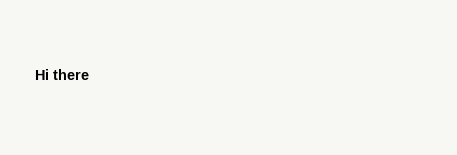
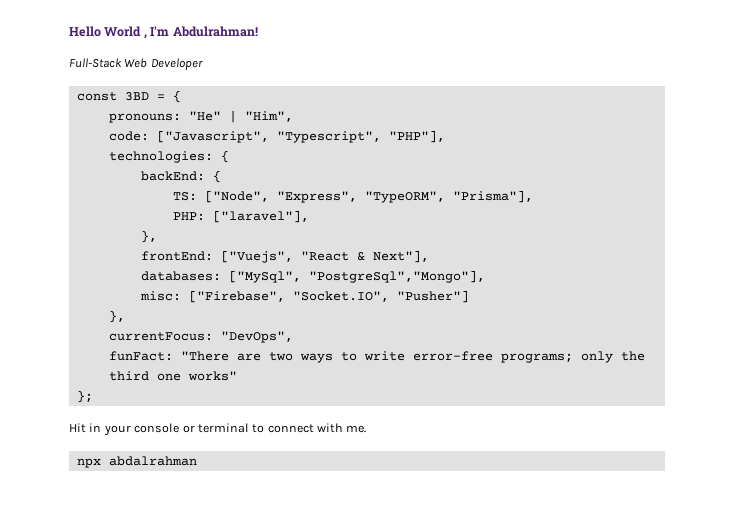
[35,69,89,80] Hi there -> [69,26,258,39] [69,58,203,70] [76,90,181,103] [108,110,293,123] [108,130,445,143] [108,150,229,163] [140,170,221,183] [172,190,533,203] [172,210,309,223] [140,230,157,243] [140,250,429,263] [140,270,485,283] [139,290,469,303] [108,310,125,323] [108,331,293,343] [108,351,645,363] [108,371,237,381] [76,390,93,403] [69,423,367,436] [76,456,197,468] Hello World , I'm Abdulrahman! // Full-Stack Web Developer // const 3BD = { // pronouns: "He" | "Him", // code: ["Javascript", "Typescript", "PHP"], // technologies: { // backEnd: { // TS: ["Node", "Express", "TypeORM", "Prisma"], // PHP: ["laravel"], // }, // frontEnd: ["Vuejs", "React & Next"], // databases: ["MySql", "PostgreSql","Mongo"], // misc: ["Firebase", "Socket.IO", "Pusher"] // }, // currentFocus: "DevOps", // funFact: "There are two ways to write error-free programs; only the third one works" // }; // Hit in your console or terminal to connect with me. // npx abdalrahman

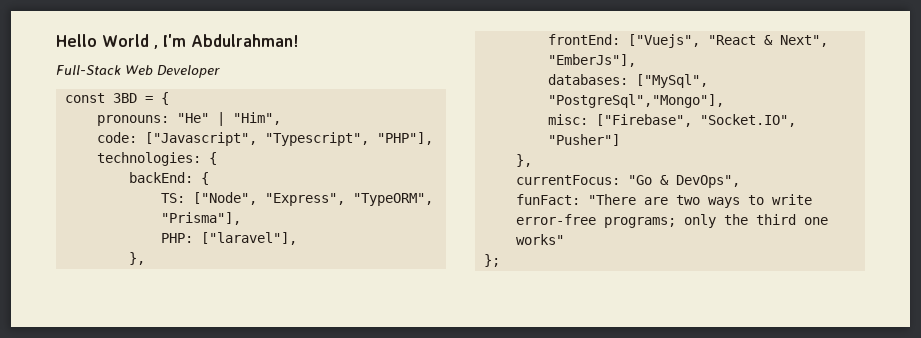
[372,250,429,263] Next"], -> [779,35,828,47] [547,54,636,67] Next", "EmberJs"],
[220,331,293,343] "DevOps", -> [627,175,740,188] "Go & DevOps",
[69,423,367,436] [76,456,197,468] // Hit in your console or terminal to connect with me. // npx abdalrahman -> (500, 260) none

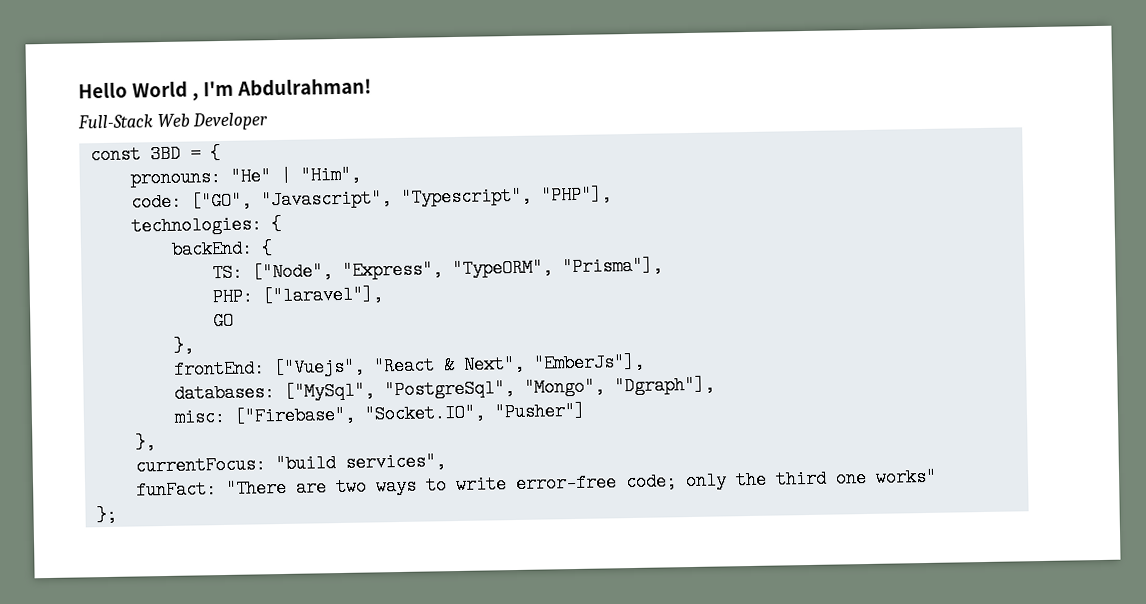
[144,132,257,146] ["Javascript", -> [190,189,392,211] ["GO", "Javascript",
(297, 238) none -> [212,311,234,331] // GO
[547,94,724,108] "PostgreSql","Mongo"], -> [383,375,715,400] "PostgreSql", "Mongo", "Dgraph"],
[627,175,740,188] "Go & DevOps", -> [274,452,446,474] "build services",
[603,217,676,228] programs; -> [624,472,677,492] code;

